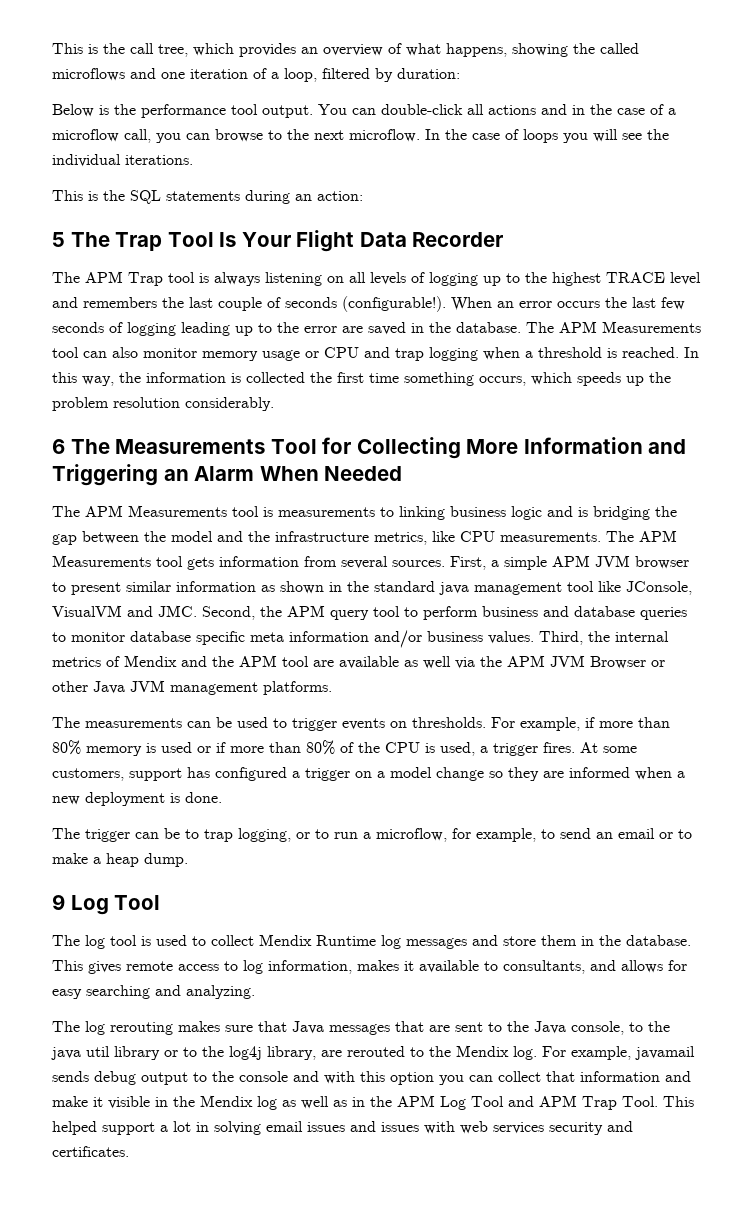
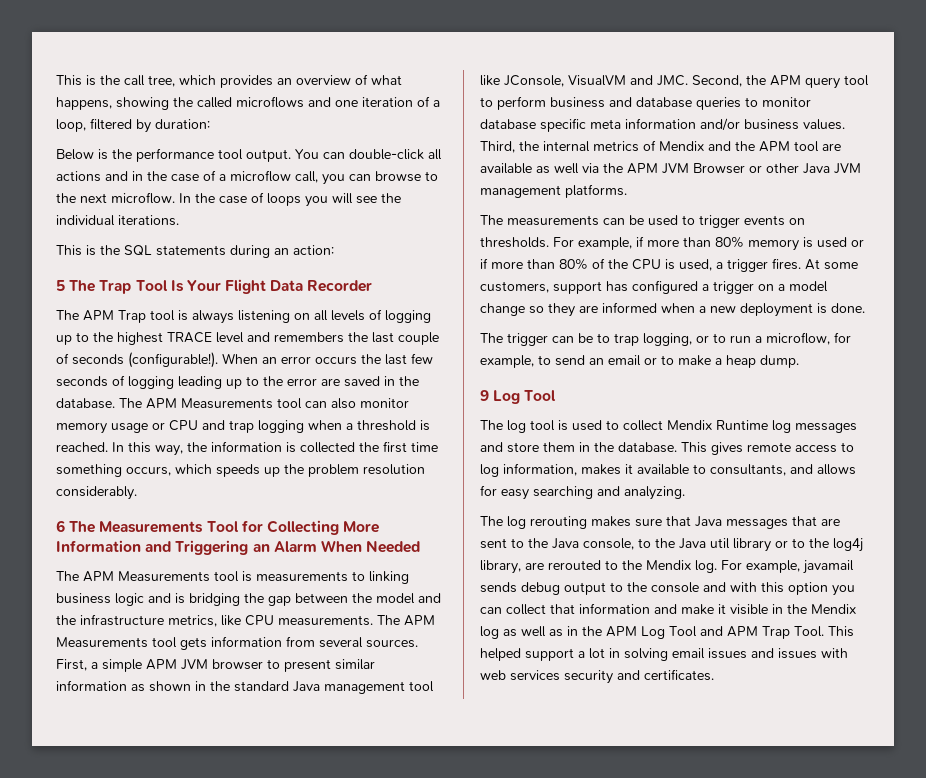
[439,582,469,595] java -> [293,681,320,692] Java
[51,1047,81,1060] java -> [679,538,706,549] Java

